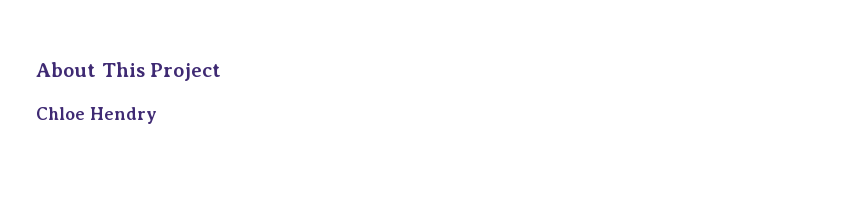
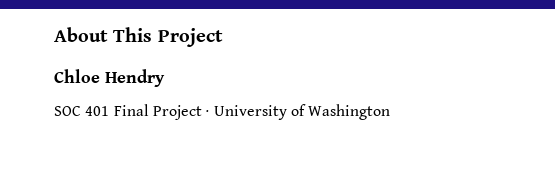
(157, 115) none -> [54,104,391,120] // SOC 401 Final Project · University of Washington

